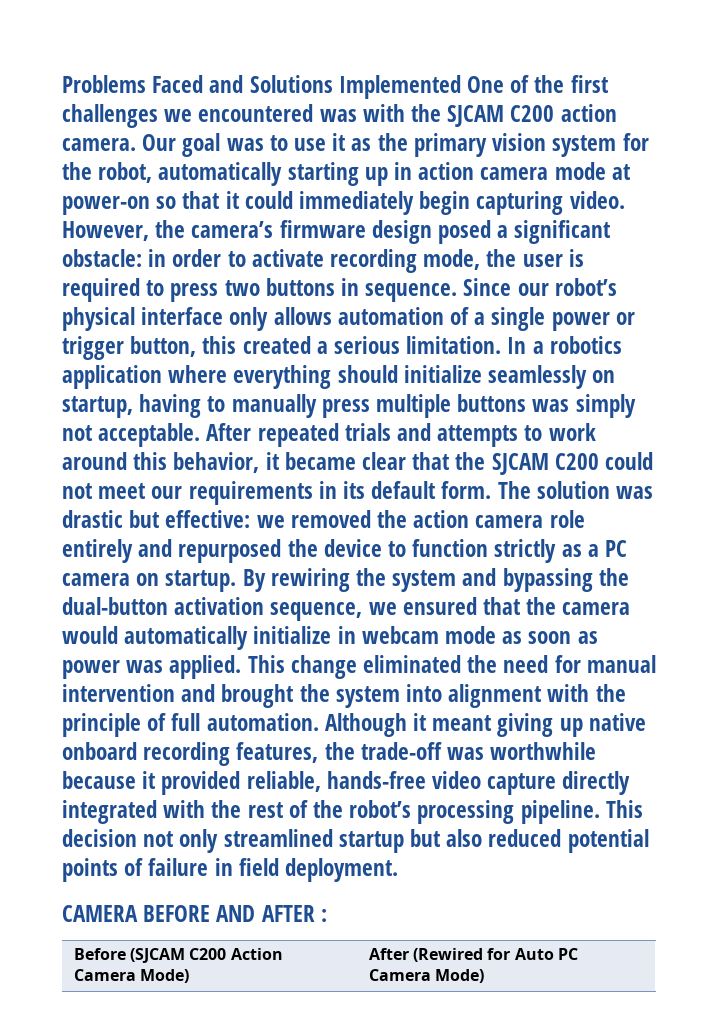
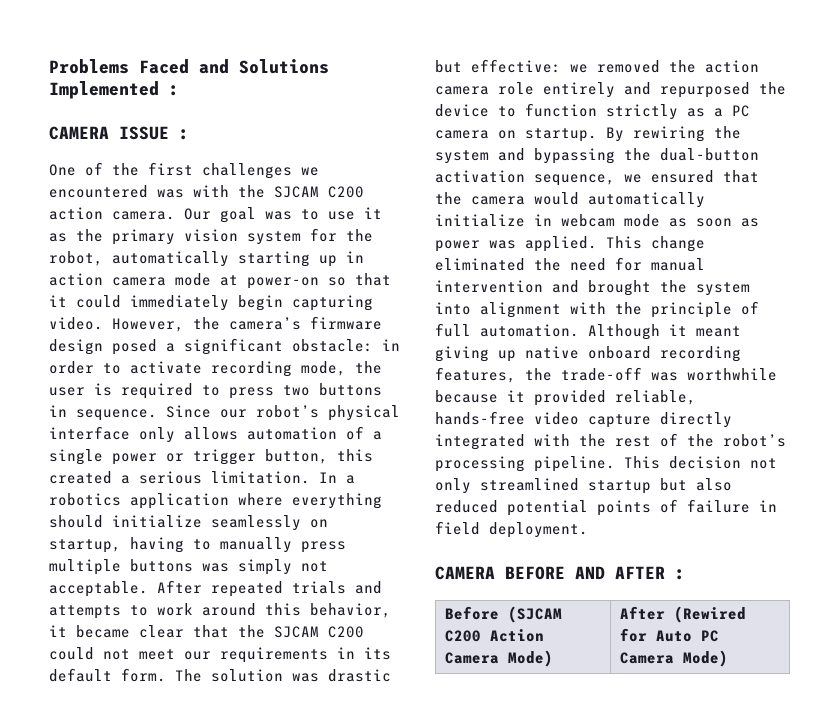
(461, 87) none -> [169,85,179,96] [49,126,189,140] : // CAMERA ISSUE : //

